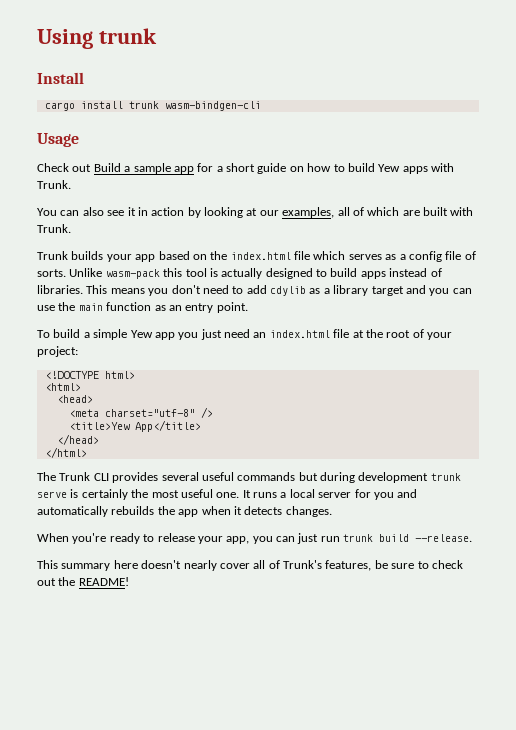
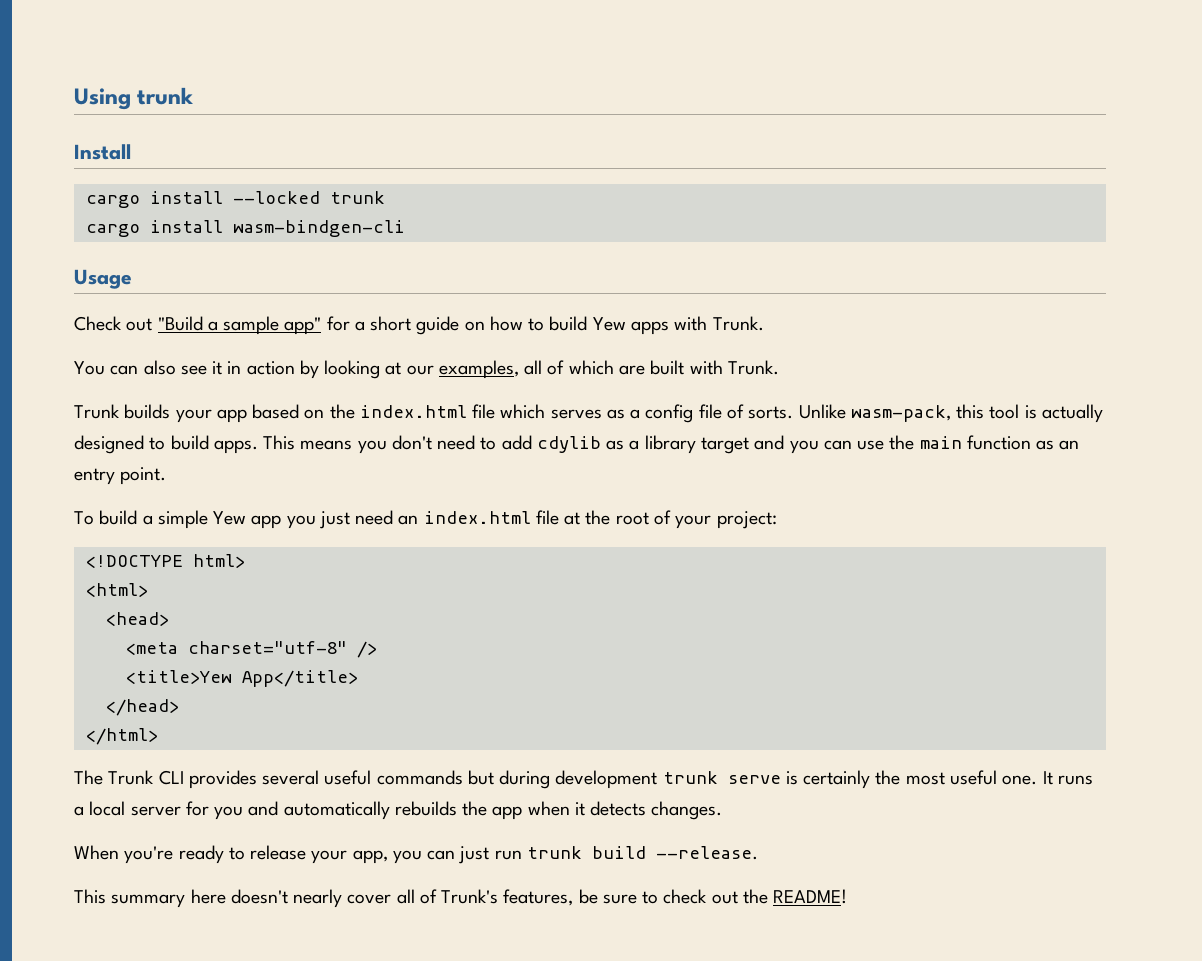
[128,101,159,109] trunk -> [232,191,385,204] [85,220,223,237] --locked trunk // cargo install
[93,163,121,172] Build -> [157,316,203,331] "Build
[173,166,194,174] app -> [284,317,322,335] app"
[105,269,160,279] wasm-pack -> [850,405,951,422] wasm-pack,
[360,268,442,279] [37,285,83,294] apps instead of libraries. -> [213,440,258,454] apps.

